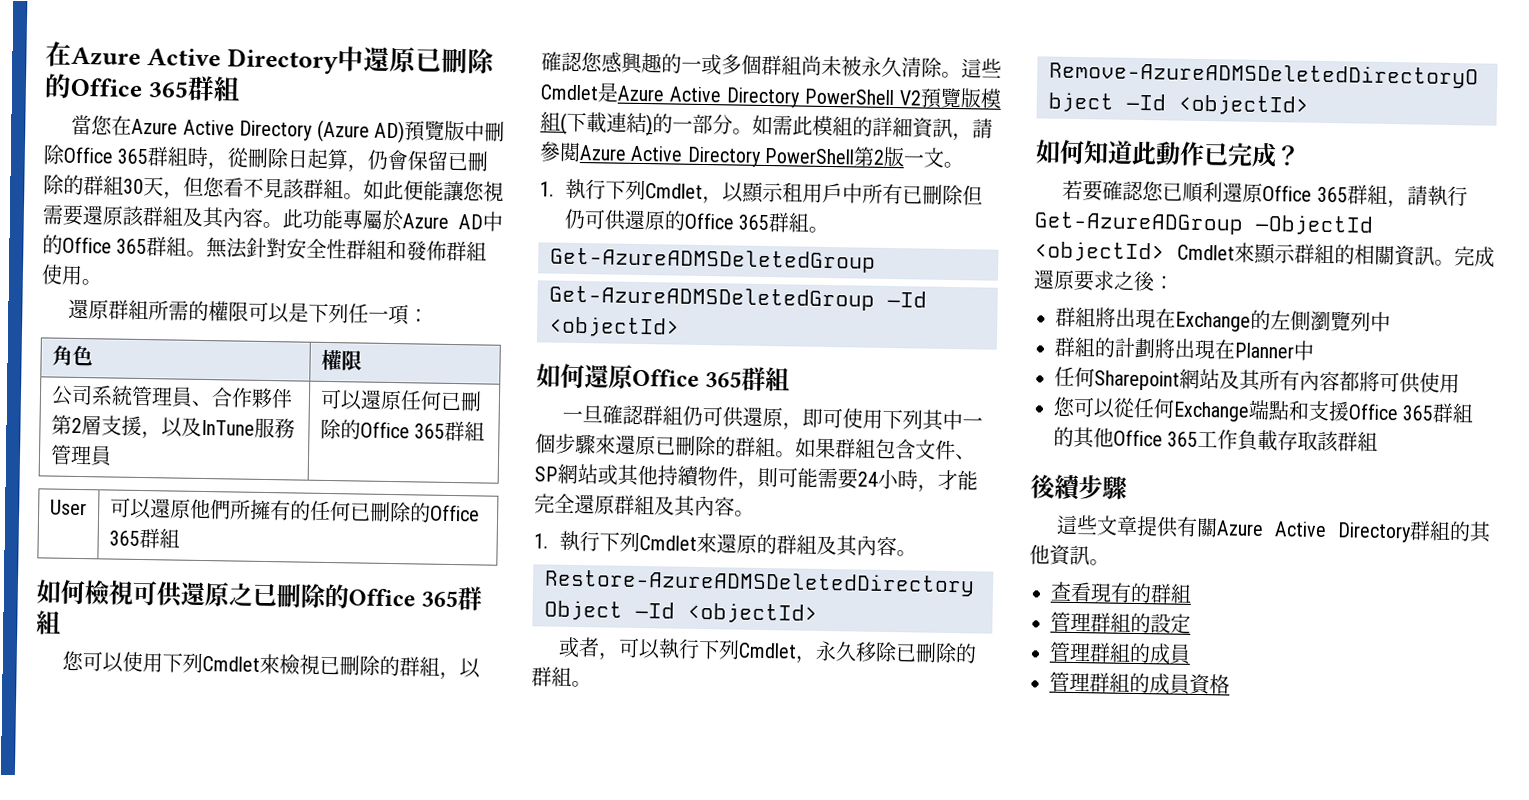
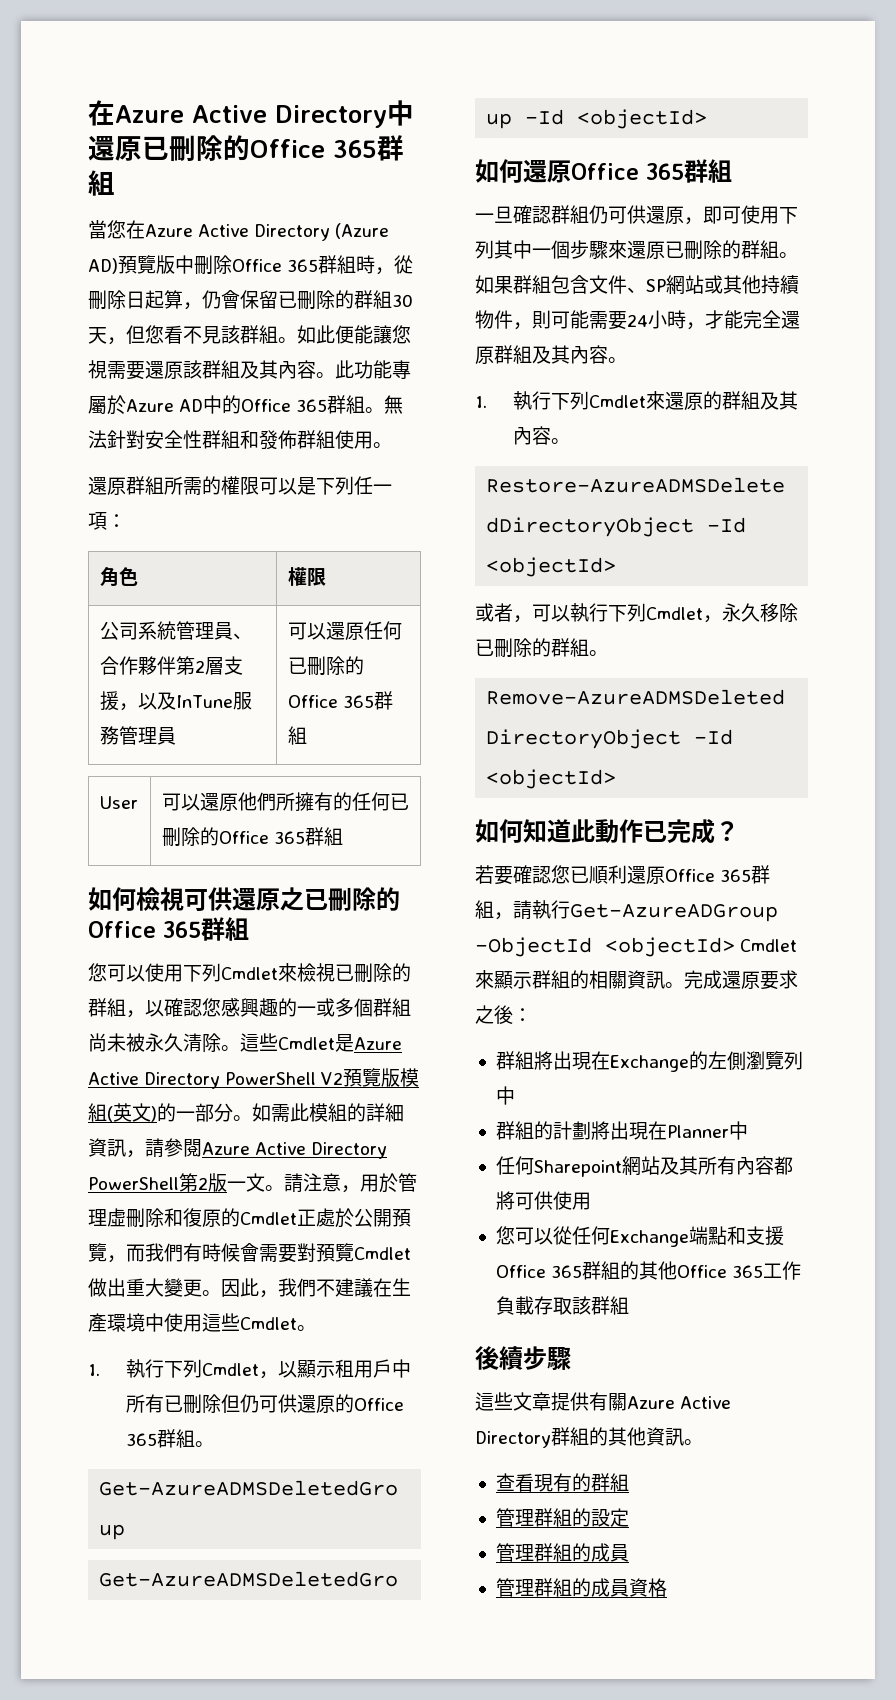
[566,111,647,134] 下載連結 -> [113,1103,151,1122] 英文
(965, 165) none -> [284,1173,417,1193] [88,1208,411,1228] [88,1243,411,1263] [88,1278,411,1298] [88,1313,316,1332] 請注意，用於管理虛刪除和復原的Cmdlet正處於公開預覽，而我們有時候會需要對預覽Cmdlet做出重大變更。因此，我們不建議在生產環境中使用這些Cmdlet。

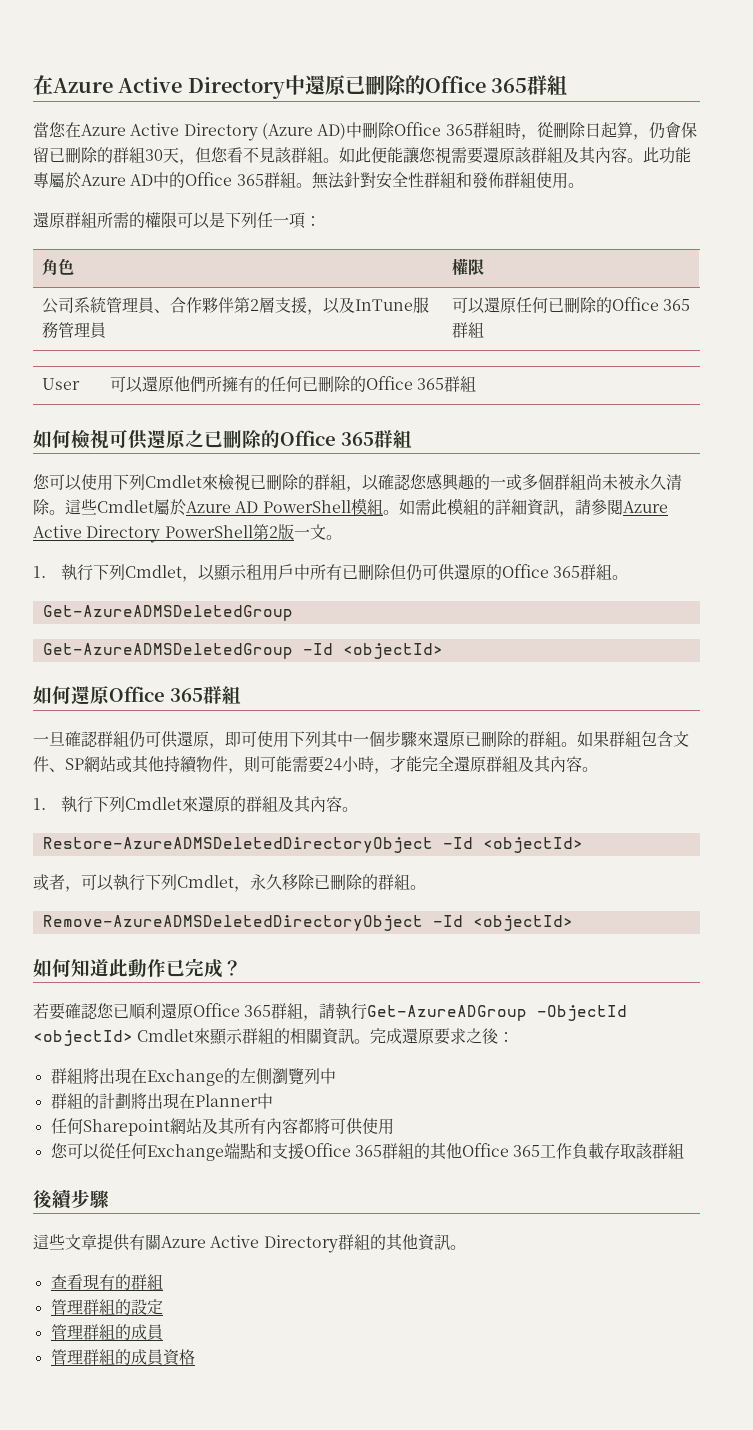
[118,255,175,274] 預覽版 -> (347, 131) none
[335,1034,402,1052] [88,1068,420,1089] [88,1103,233,1122] 是Azure Active Directory PowerShell V2預覽版模組(英文)的一部分 -> [154,498,383,516] 屬於Azure AD PowerShell模組
[284,1173,417,1193] [88,1208,411,1228] [88,1243,411,1263] [88,1278,411,1298] [88,1313,316,1332] 請注意，用於管理虛刪除和復原的Cmdlet正處於公開預覽，而我們有時候會需要對預覽Cmdlet做出重大變更。因此，我們不建議在生產環境中使用這些Cmdlet。 -> (342, 537) none

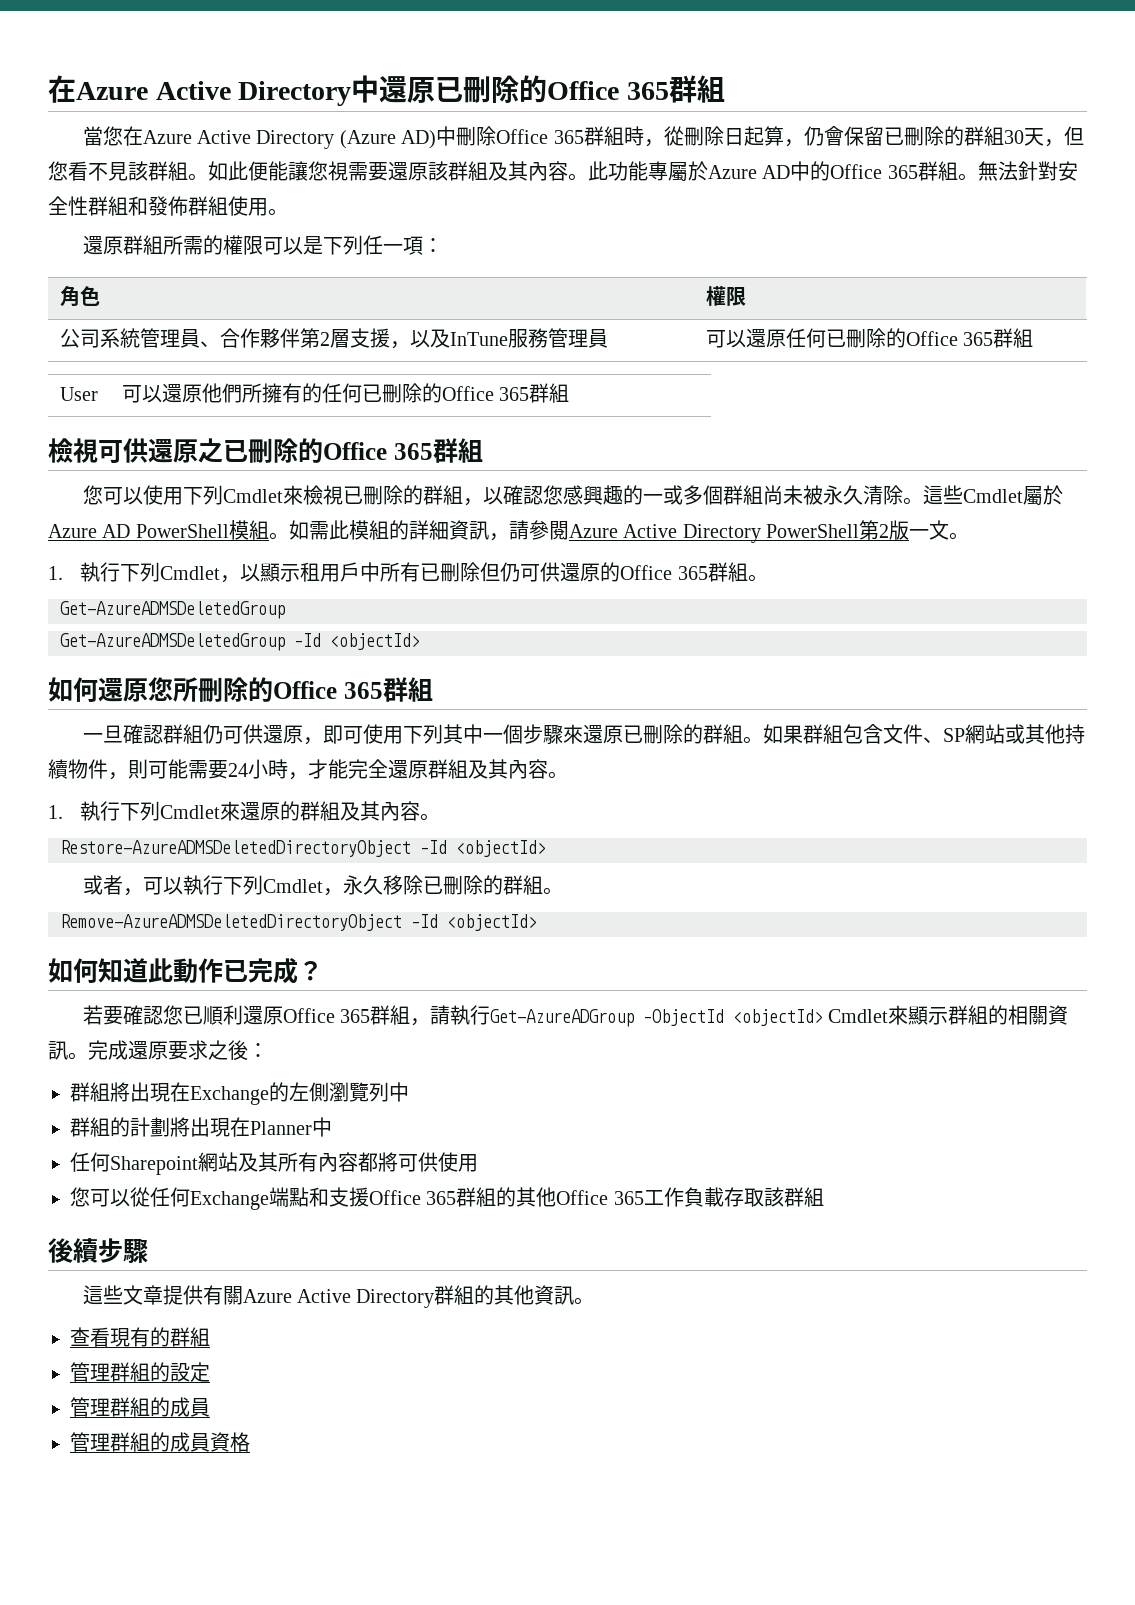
[33,430,71,448] 如何 -> (570, 393) none
(110, 695) none -> [148,677,273,702] 您所刪除的

